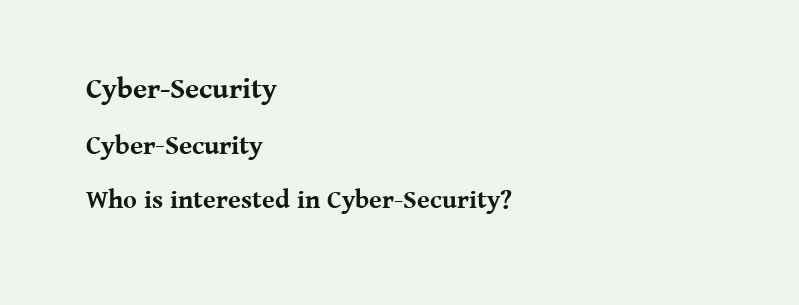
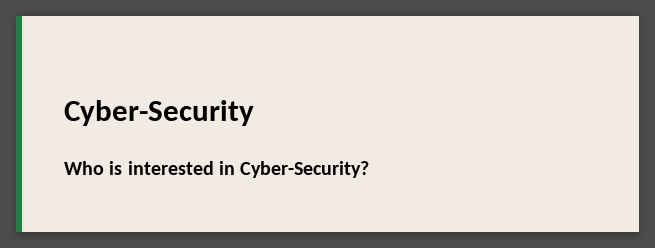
[86,76,277,105] [86,134,263,160] Cyber-Security // Cyber-Security -> [64,100,254,126] Cyber-Security

